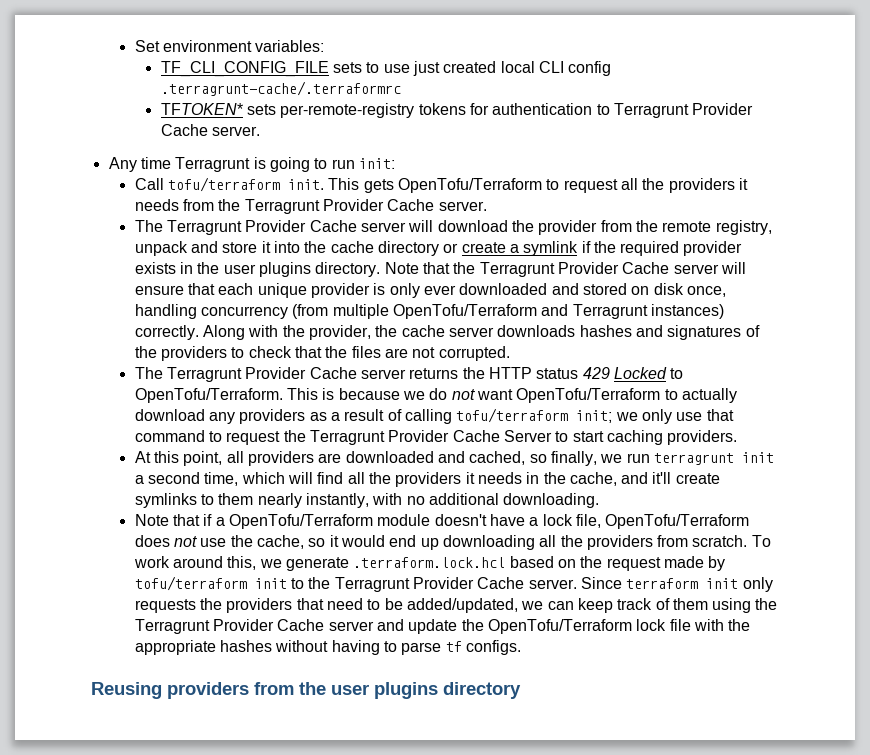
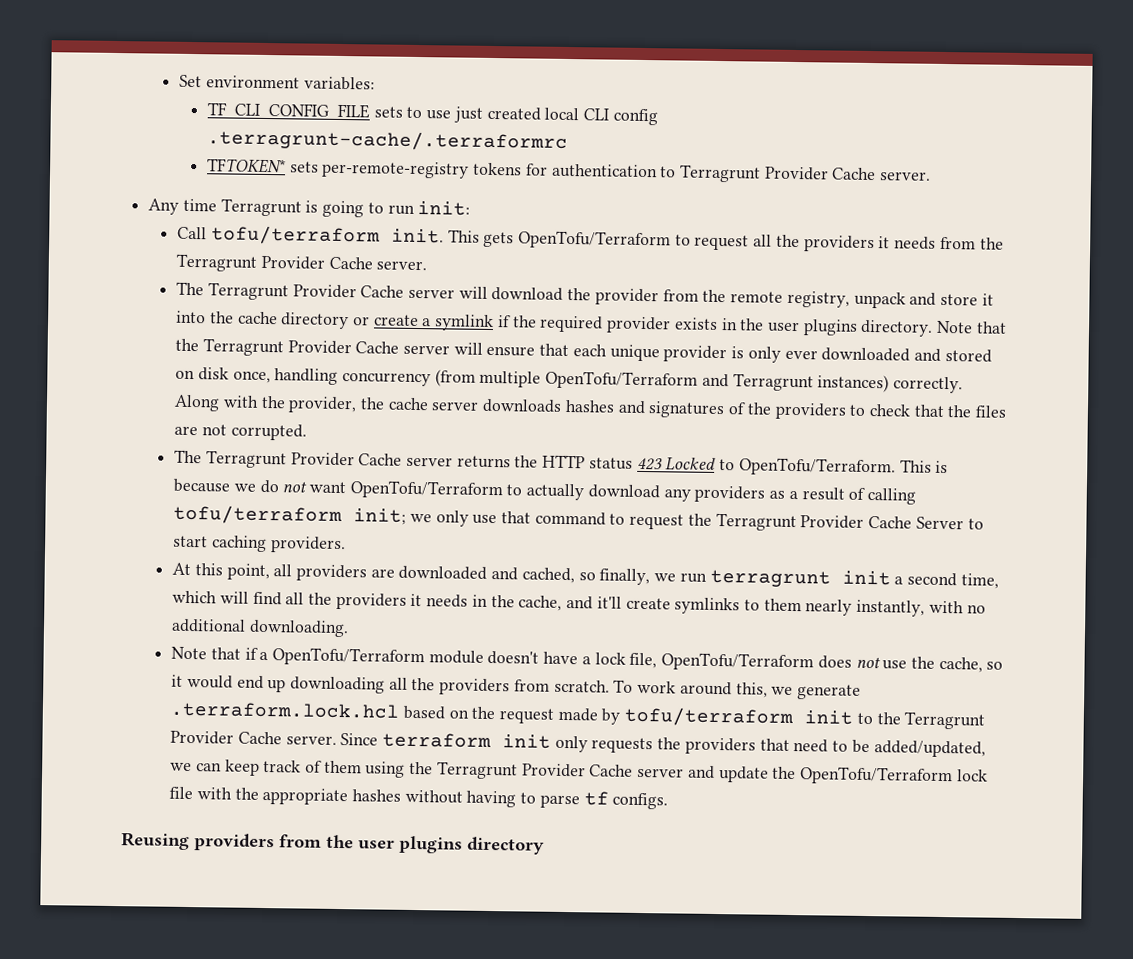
[582,367,610,379] 429 -> [636,457,663,471] 423

